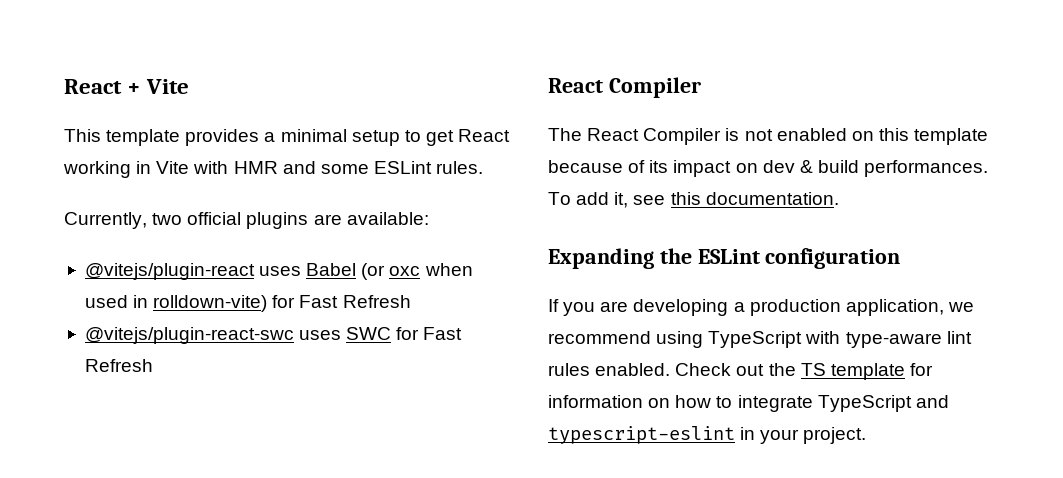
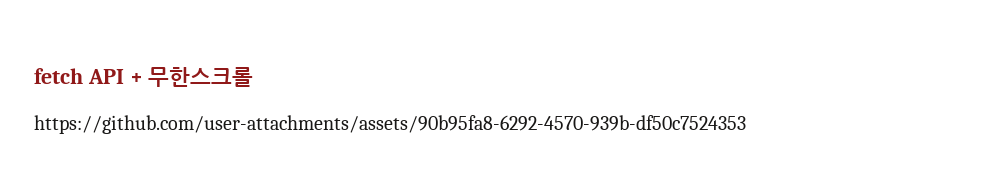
[64,79,190,94] [64,129,511,146] [63,161,484,178] [64,212,429,229] [84,263,473,280] [84,295,411,312] [84,327,463,344] [84,359,153,372] [548,77,701,98] [548,128,989,145] [548,160,989,177] [548,192,839,208] [548,248,901,269] [548,299,974,316] [548,331,972,348] [548,363,933,380] [548,395,949,412] [548,426,867,444] React + Vite // This template provides a minimal setup to get React working in Vite with HMR and some ESLint rules. // Currently, two official plugins are available: // @vitejs/plugin-react uses Babel (or oxc when used in rolldown-vite) for Fast Refresh // @vitejs/plugin-react-swc uses SWC for Fast Refresh // React Compiler // The React Compiler is not enabled on this template because of its impact on dev & build performances. To add it, see this documentation. // Expanding the ESLint configuration // If you are developing a production application, we recommend using TypeScript with type-aware lint rules enabled. Check out the TS template for information on how to integrate TypeScript and typescript-eslint in your project. -> [34,67,254,87] [34,115,746,134] fetch API + 무한스크롤 // https://github.com/user-attachments/assets/90b95fa8-6292-4570-939b-df50c7524353

